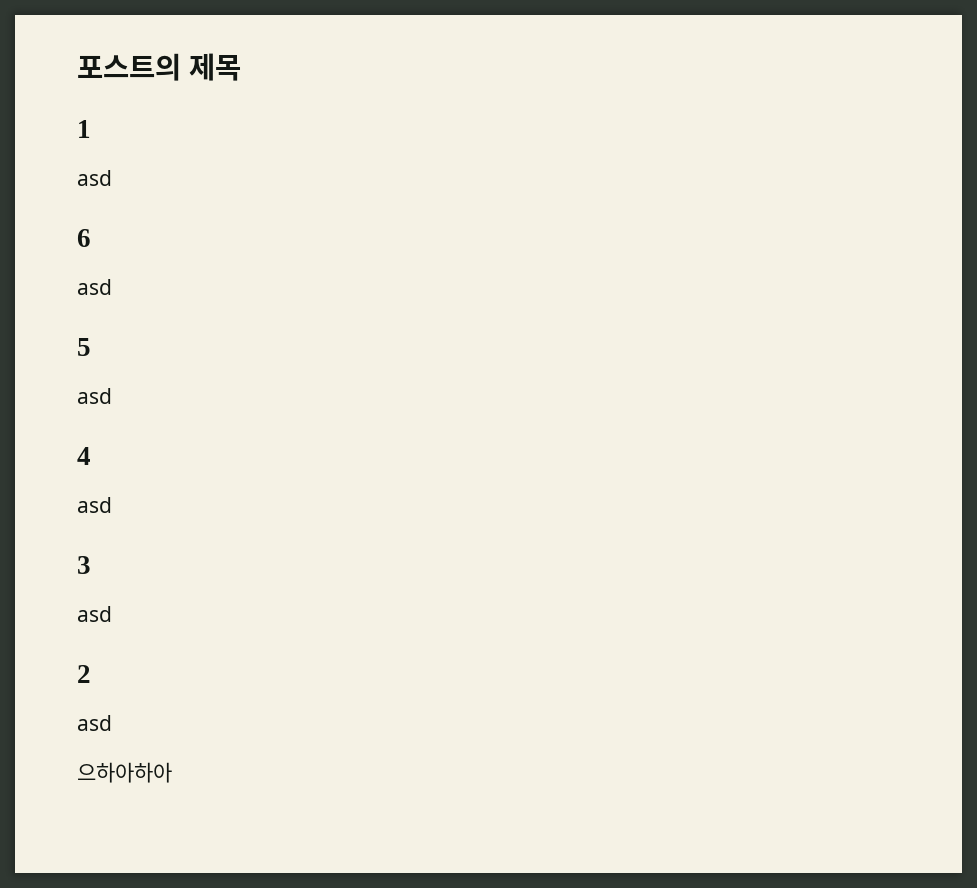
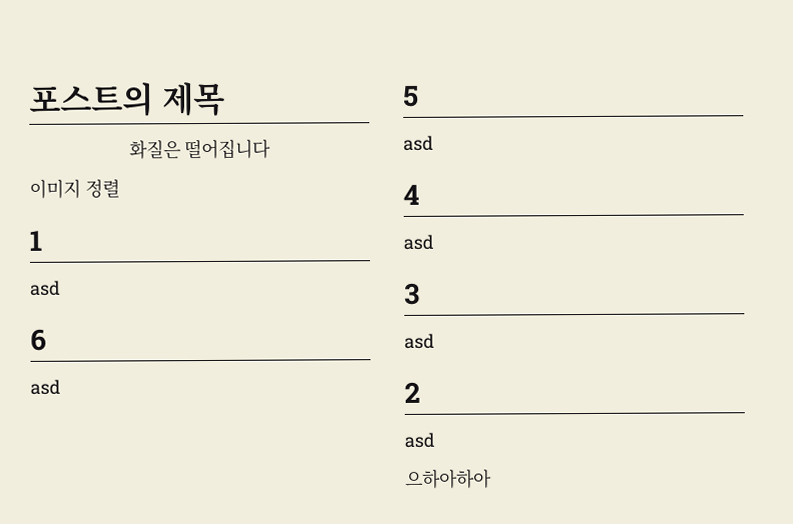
(241, 67) none -> [128,138,272,160] [29,178,120,199] // 화질은 떨어집니다 // 이미지 정렬

